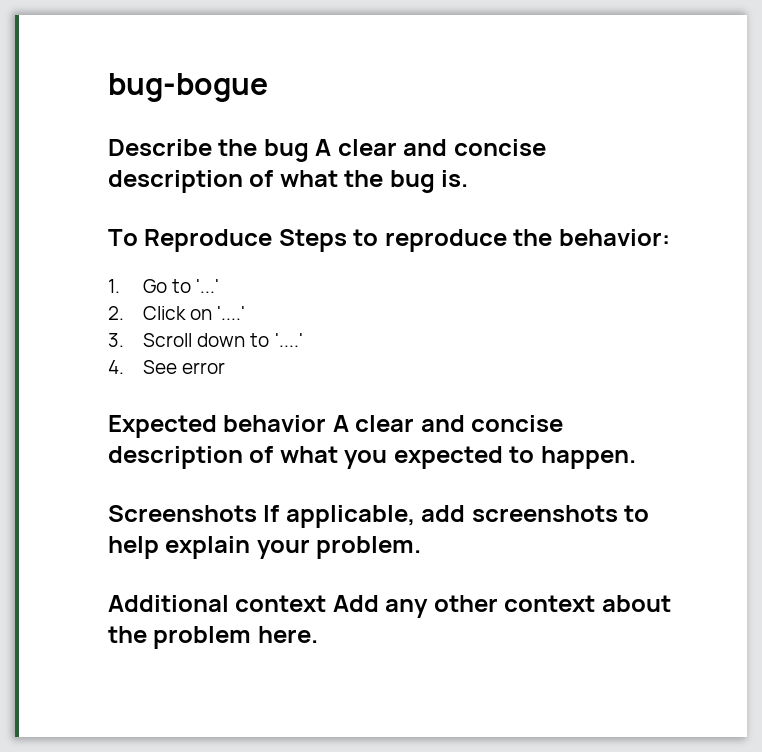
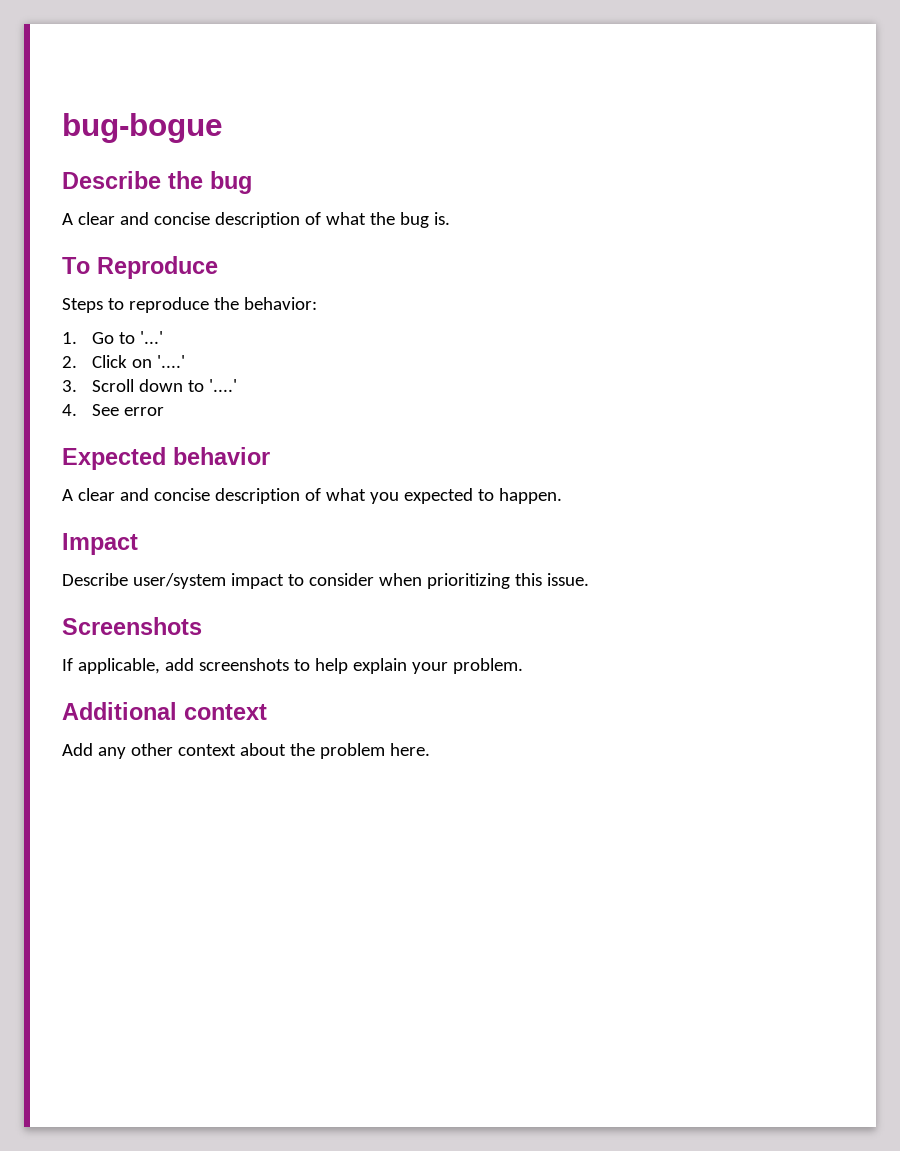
(309, 150) none -> (252, 182) //
(273, 240) none -> (218, 267) //
(327, 423) none -> (270, 456) //
(636, 457) none -> [62,533,138,555] [62,573,589,589] // Impact // Describe user/system impact to consider when prioritizing this issue.
(257, 513) none -> (202, 626) //
(327, 603) none -> (267, 712) //

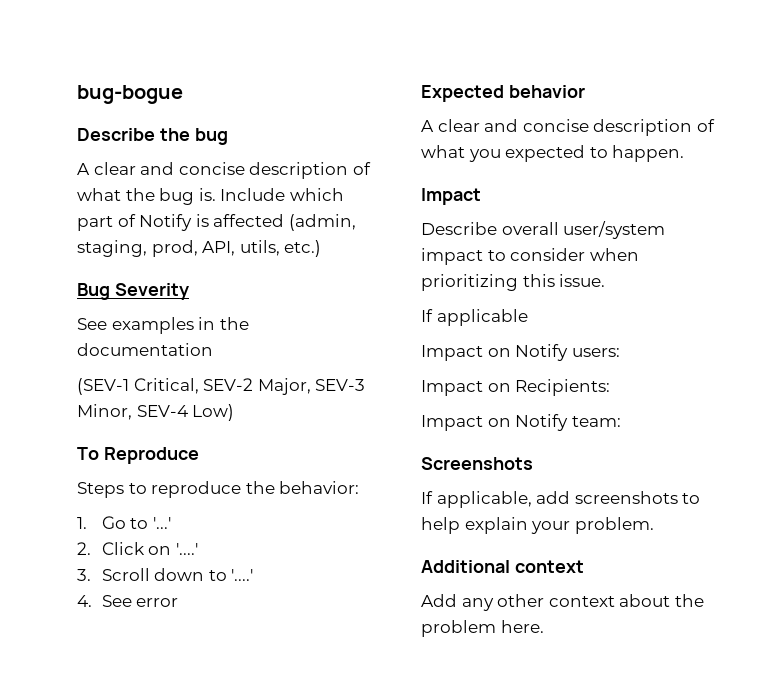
(450, 218) none -> [220,188,344,201] [77,214,356,231] [77,240,322,257] [77,283,189,300] [77,317,249,334] [77,343,213,356] [77,378,366,395] [77,404,235,421] Include which part of Notify is affected (admin, staging, prod, API, utils, etc.) // Bug Severity // See examples in the documentation // (SEV-1 Critical, SEV-2 Major, SEV-3 Minor, SEV-4 Low)
(128, 579) none -> [501,222,559,235] overall
(589, 579) none -> [421,309,528,326] [421,344,620,361] [421,379,611,396] [421,414,621,431] // If applicable // Impact on Notify users: // Impact on Recipients: // Impact on Notify team:

